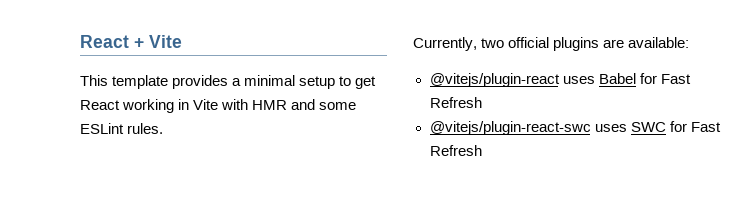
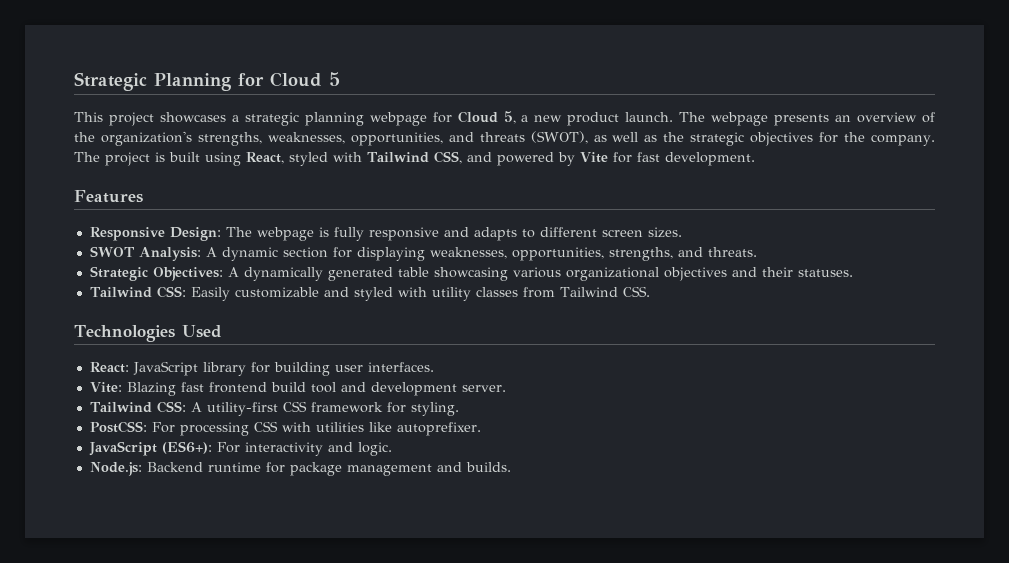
[80,35,182,48] [80,75,377,89] [80,99,357,113] [80,123,164,134] [413,37,690,51] [429,73,691,87] [429,97,482,108] [429,121,721,135] [429,145,482,156] React + Vite // This template provides a minimal setup to get React working in Vite with HMR and some ESLint rules. // Currently, two official plugins are available: // @vitejs/plugin-react uses Babel for Fast Refresh // @vitejs/plugin-react-swc uses SWC for Fast Refresh -> [74,72,340,91] [74,111,935,126] [74,131,936,146] [74,151,755,166] [74,190,143,203] [89,227,682,241] [89,246,757,261] [89,266,853,281] [89,286,650,301] [74,325,222,342] [89,361,434,376] [89,382,506,396] [89,401,459,416] [89,421,481,436] [88,441,392,456] [89,462,511,476] Strategic Planning for Cloud 5 // This project showcases a strategic planning webpage for Cloud 5, a new product launch. The webpage presents an overview of the organization's strengths, weaknesses, opportunities, and threats (SWOT), as well as the strategic objectives for the company. The project is built using React, styled with Tailwind CSS, and powered by Vite for fast development. // Features // Responsive Design: The webpage is fully responsive and adapts to different screen sizes. // SWOT Analysis: A dynamic section for displaying weaknesses, opportunities, strengths, and threats. // Strategic Objectives: A dynamically generated table showcasing various organizational objectives and their statuses. // Tailwind CSS: Easily customizable and styled with utility classes from Tailwind CSS. // Technologies Used // React: JavaScript library for building user interfaces. // Vite: Blazing fast frontend build tool and development server. // Tailwind CSS: A utility-first CSS framework for styling. // PostCSS: For processing CSS with utilities like autoprefixer. // JavaScript (ES6+): For interactivity and logic. // Node.js: Backend runtime for package management and builds.

